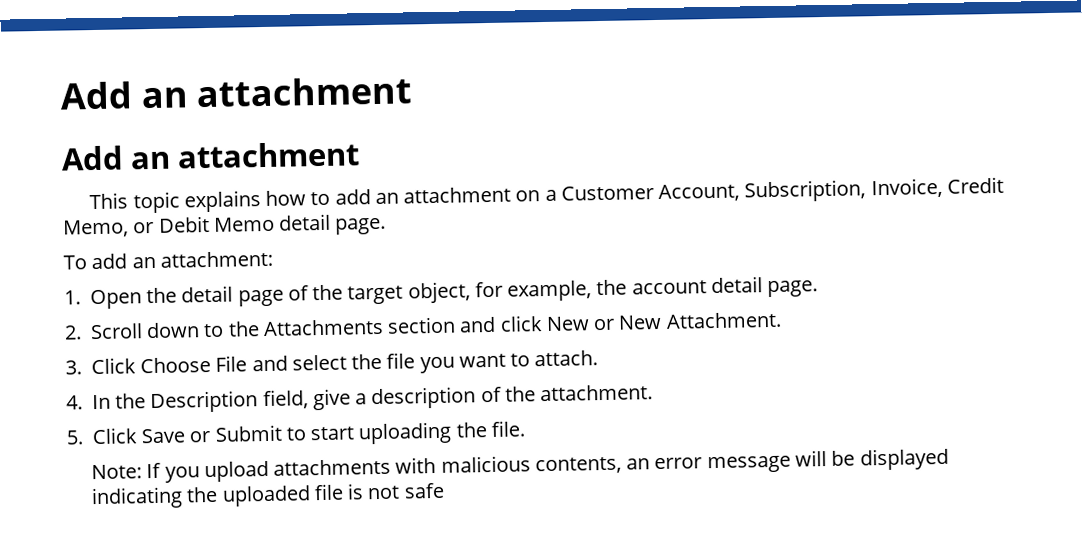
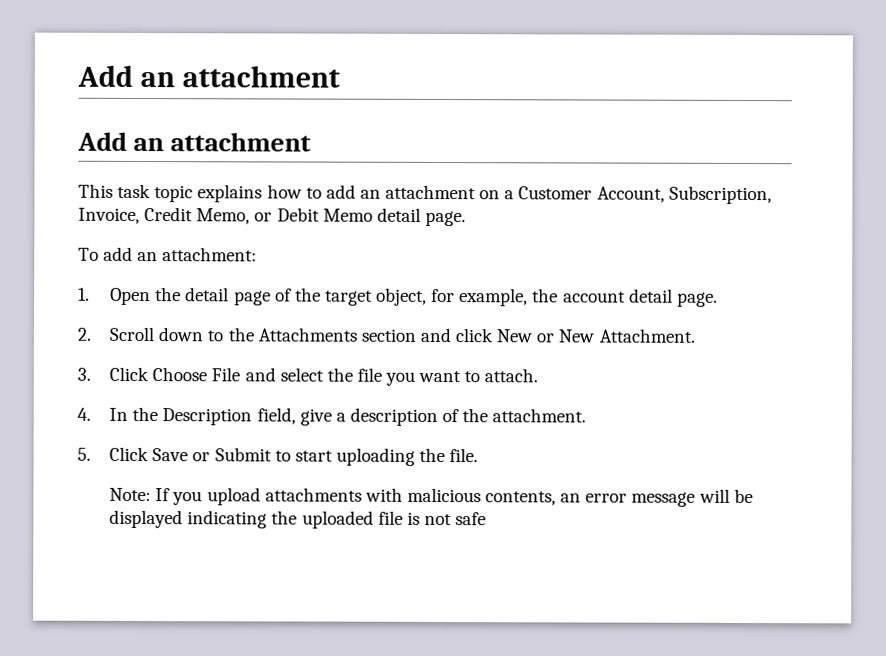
(129, 201) none -> [117,183,152,199] task

